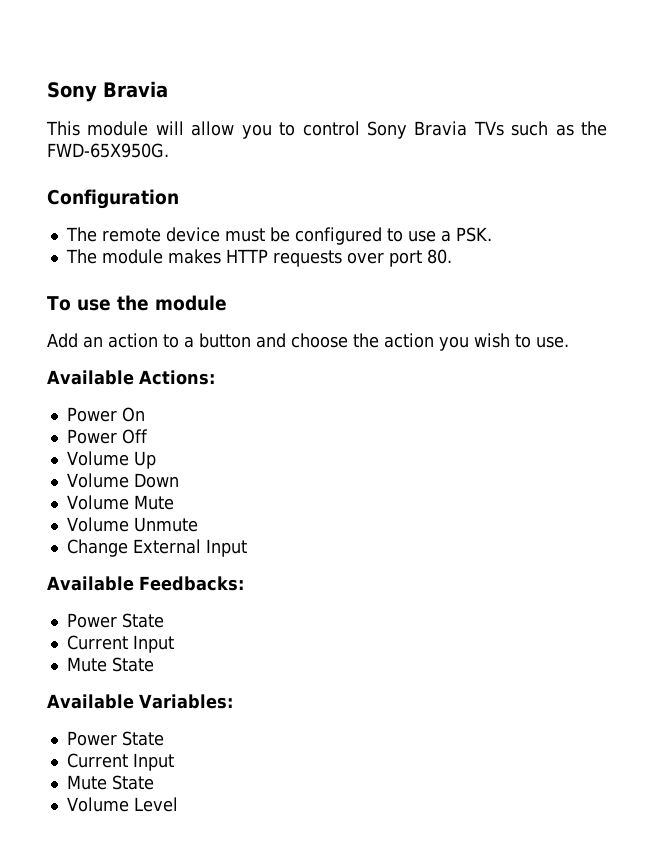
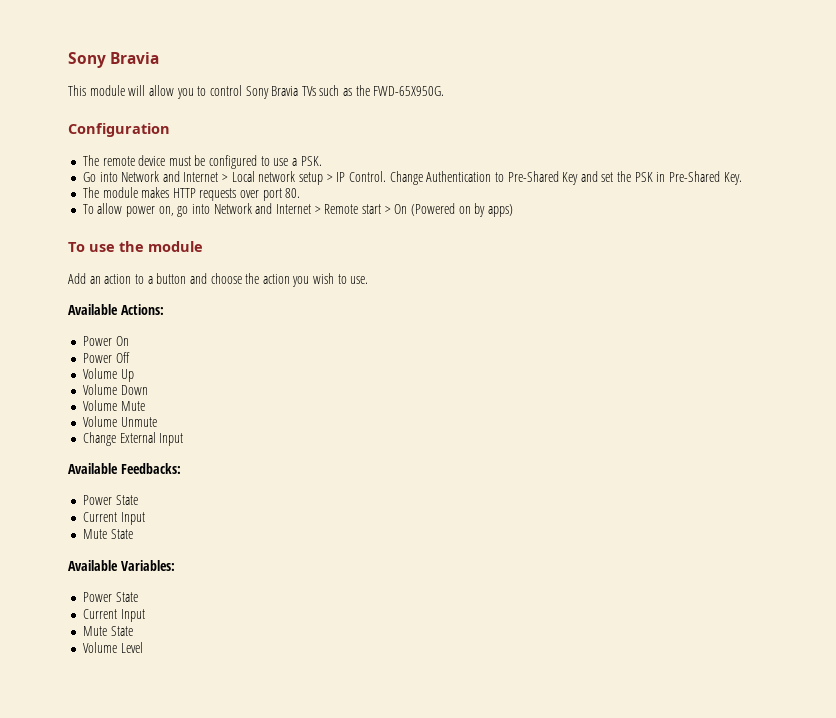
(492, 234) none -> [82,171,742,185] // Go into Network and Internet > Local network setup > IP Control. Change Authentication to Pre-Shared Key and set the PSK in Pre-Shared Key.
(452, 256) none -> [82,203,513,217] // To allow power on, go into Network and Internet > Remote start > On (Powered on by apps)

